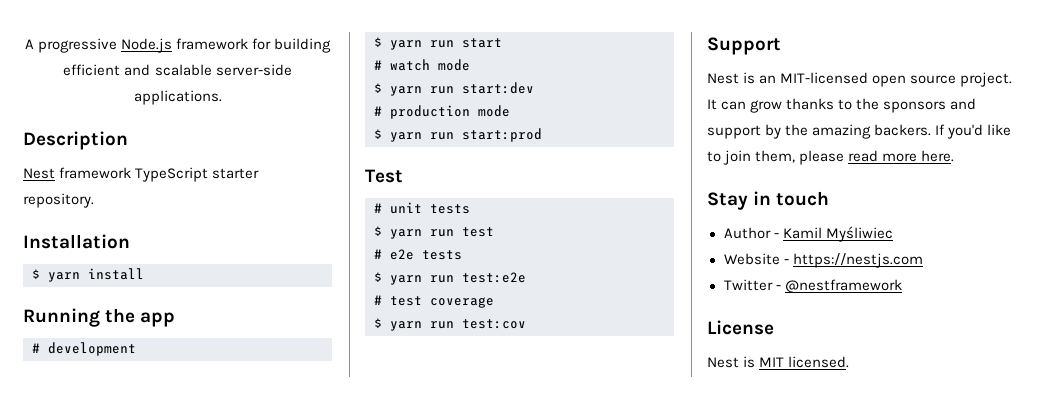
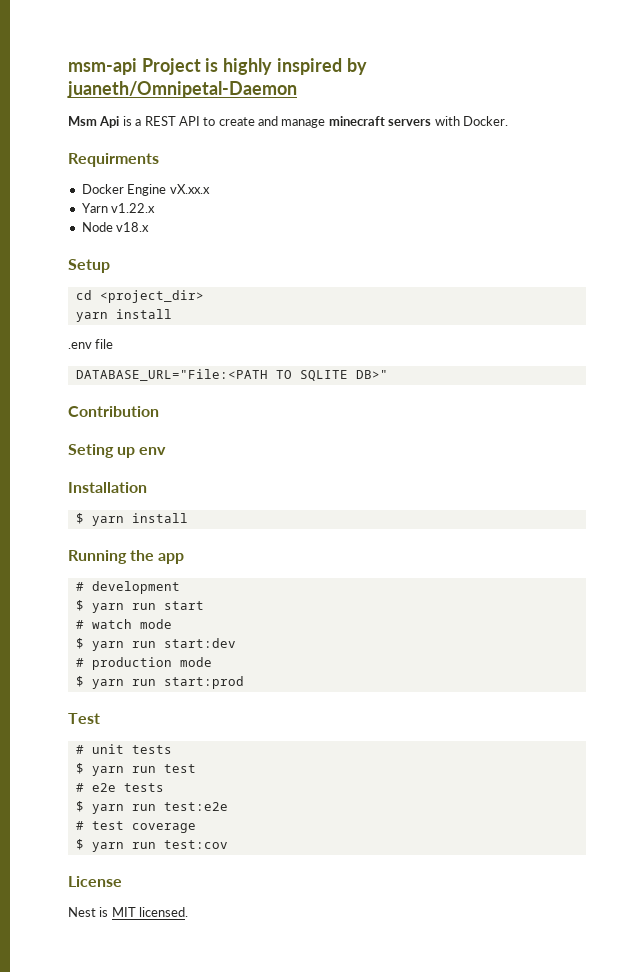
[24,38,332,53] [63,64,292,76] [133,90,222,105] [23,131,128,150] [23,167,260,182] [23,193,94,208] A progressive Node.js framework for building efficient and scalable server-side applications. // Description // Nest framework TypeScript starter repository. -> [68,58,367,75] [67,81,297,98] [68,116,508,128] [68,153,159,167] [81,184,210,196] [81,203,156,213] [81,222,150,232] [68,259,110,273] [75,290,204,303] [75,309,172,322] [68,339,114,349] [75,369,388,381] [68,406,159,417] [68,444,167,458] msm-api Project is highly inspired by juaneth/Omnipetal-Daemon // Msm Api is a REST API to create and manage minecraft servers with Docker. // Requirments // Docker Engine vX.xx.x // Yarn v1.22.x // Node v18.x // Setup // cd <project_dir> // yarn install // .env file // DATABASE_URL="File:<PATH TO SQLITE DB>" // Contribution // Seting up env
[707,37,781,55] [707,72,1013,87] [707,98,977,113] [707,124,1012,139] [707,150,955,165] [707,191,830,210] [723,226,893,242] [723,253,923,268] [723,279,902,293] // Support // Nest is an MIT-licensed open source project. It can grow thanks to the sponsors and support by the amazing backers. If you'd like to join them, please read more here. // Stay in touch // Author - Kamil Myśliwiec // Website - https://nestjs.com // Twitter - @nestframework -> (228, 844) none

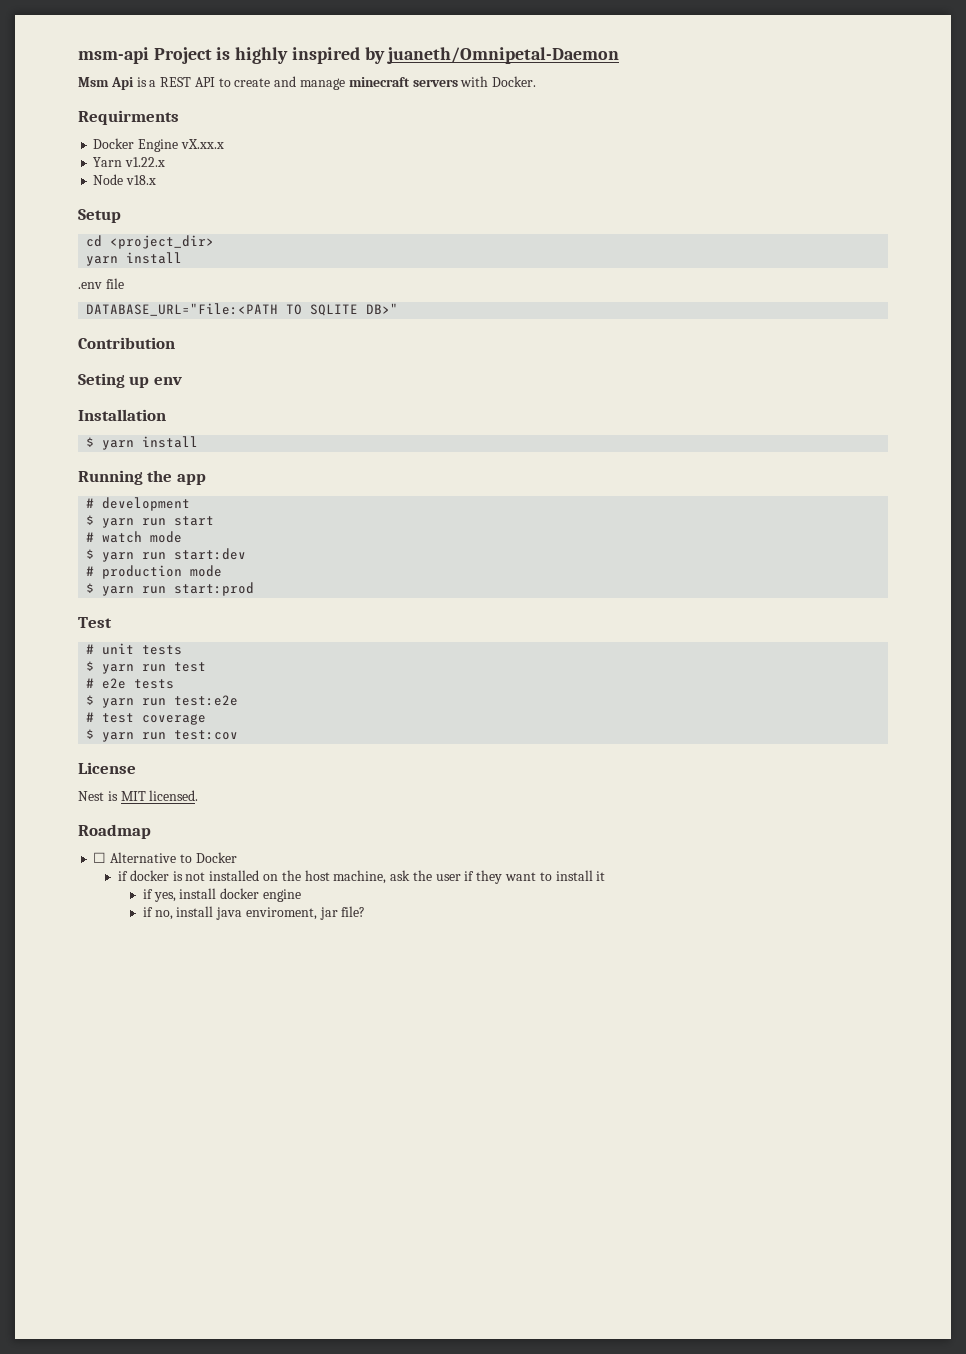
(189, 912) none -> [78,824,151,839] [93,852,237,863] [118,870,606,884] [142,888,301,902] [142,906,366,920] // Roadmap // ☐ Alternative to Docker // if docker is not installed on the host machine, ask the user if they want to install it // if yes, install docker engine // if no, install java enviroment, jar file?

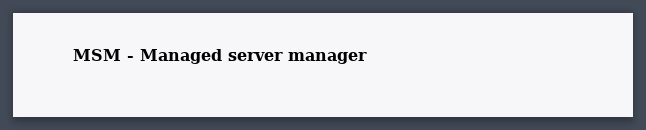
[78,47,620,64] [78,76,537,90] [78,110,179,125] [93,138,224,152] [93,157,166,167] [93,174,157,185] [78,209,121,223] [86,235,215,249] [86,252,183,266] [78,278,124,289] [86,303,399,316] [78,337,175,349] [78,373,182,388] [78,409,166,421] [86,436,199,450] [78,470,206,485] [86,497,191,511] [86,515,215,528] [86,531,183,543] [86,548,247,562] [86,565,223,579] [86,582,255,596] [78,617,112,628] [86,643,183,655] [86,661,207,674] [86,678,175,689] [86,695,239,708] [86,712,207,725] [86,729,239,742] [78,762,136,774] [78,790,199,801] [78,824,151,839] [93,852,237,863] [118,870,606,884] [142,888,301,902] [142,906,366,920] msm-api Project is highly inspired by juaneth/Omnipetal-Daemon // Msm Api is a REST API to create and manage minecraft servers with Docker. // Requirments // Docker Engine vX.xx.x // Yarn v1.22.x // Node v18.x // Setup // cd <project_dir> // yarn install // .env file // DATABASE_URL="File:<PATH TO SQLITE DB>" // Contribution // Seting up env // Installation // $ yarn install // Running the app // # development // $ yarn run start // # watch mode // $ yarn run start:dev // # production mode // $ yarn run start:prod // Test // # unit tests // $ yarn run test // # e2e tests // $ yarn run test:e2e // # test coverage // $ yarn run test:cov // License // Nest is MIT licensed. // Roadmap // ☐ Alternative to Docker // if docker is not installed on the host machine, ask the user if they want to install it // if yes, install docker engine // if no, install java enviroment, jar file? -> [73,49,367,64] MSM - Managed server manager

